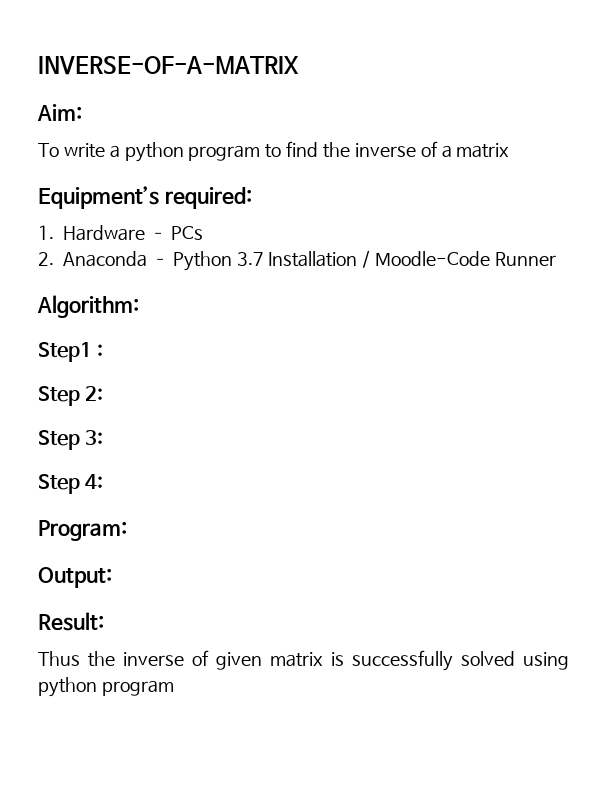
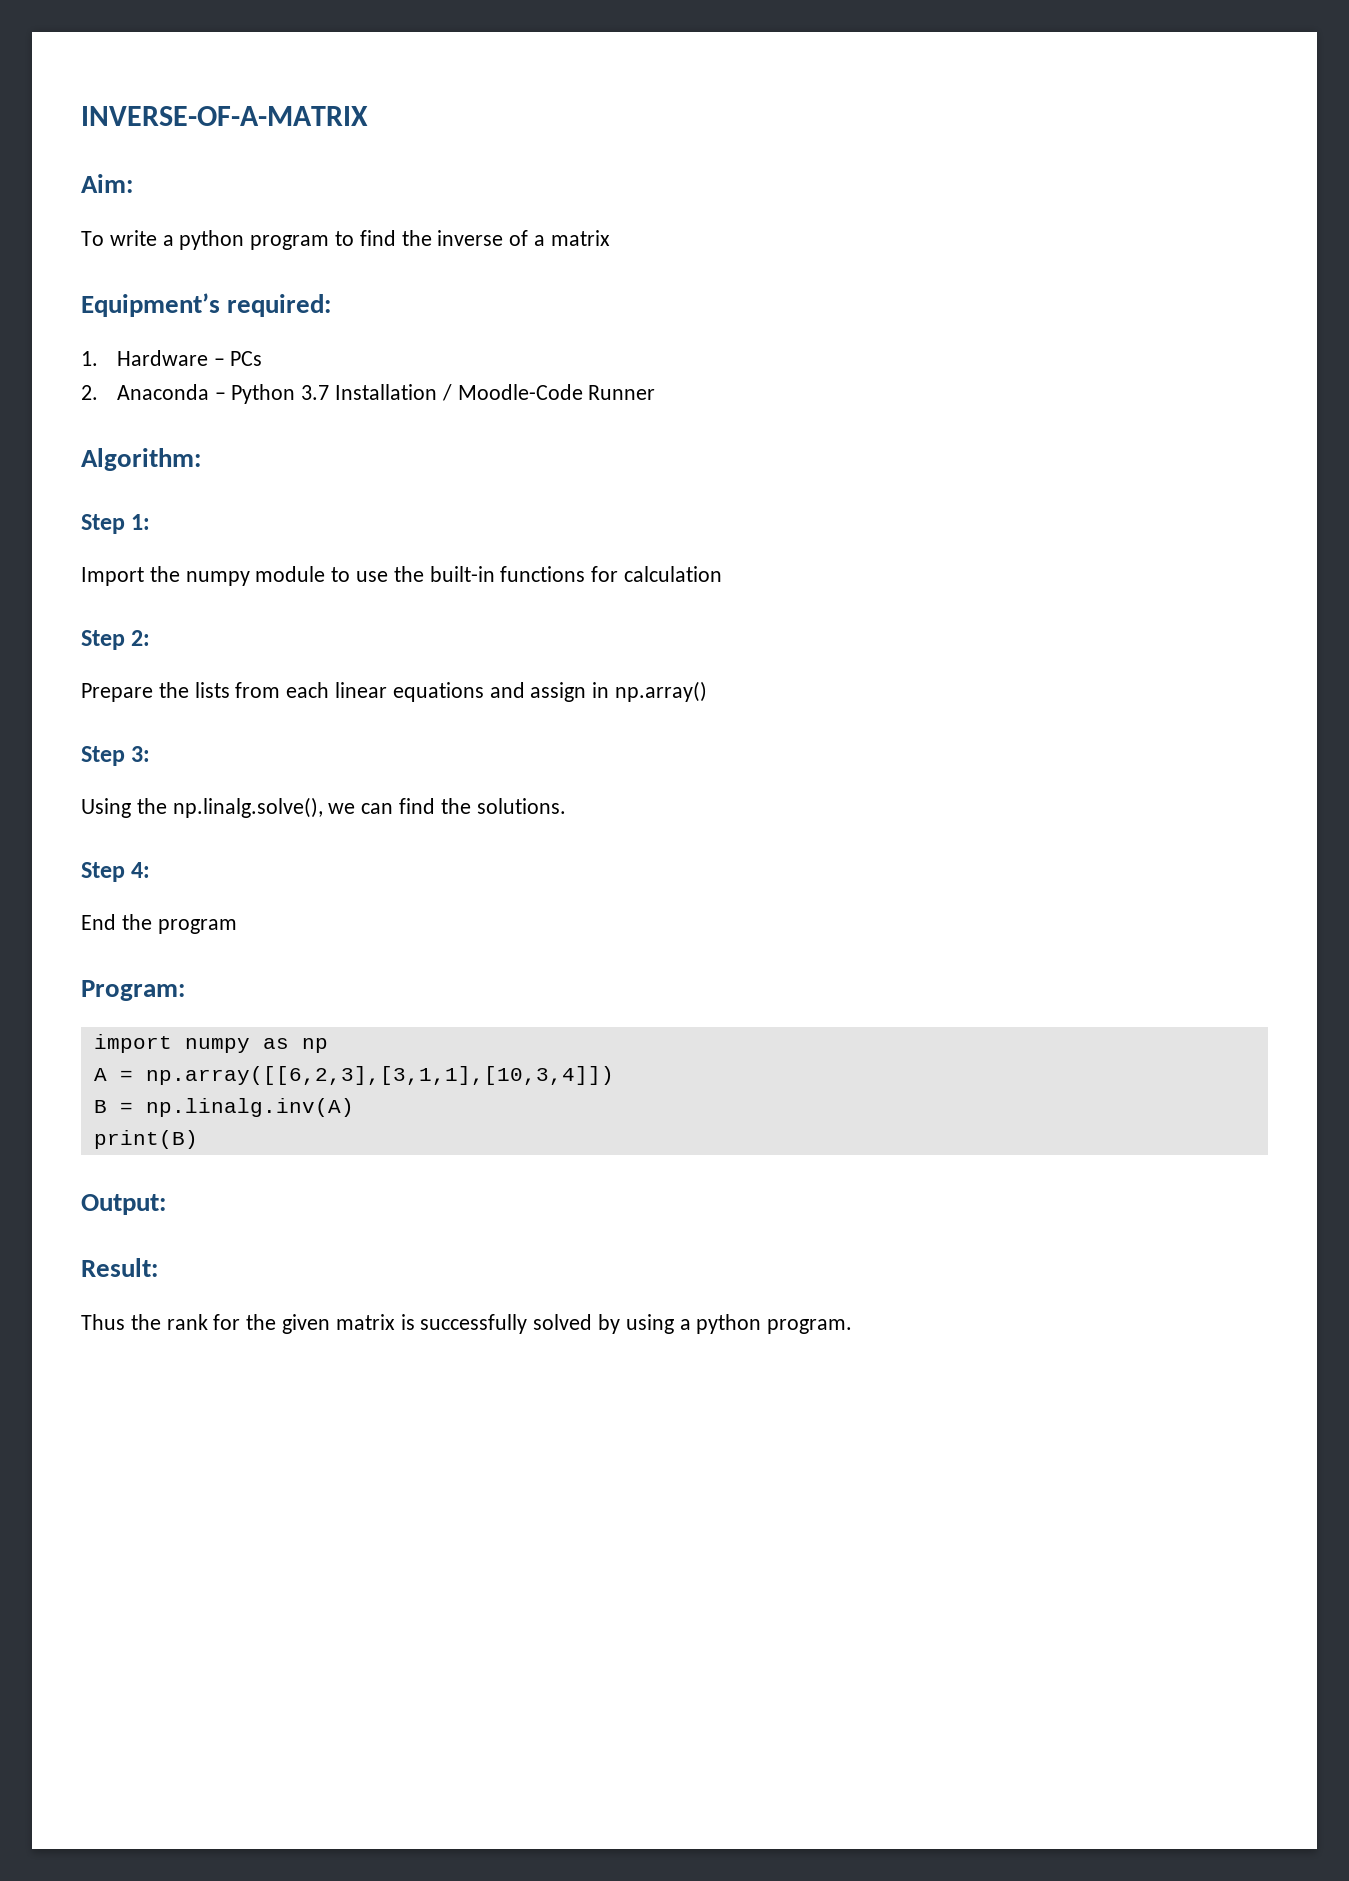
[38,342,104,362] [38,386,104,406] [38,430,104,450] [38,474,104,494] [38,520,127,541] Step1 : // Step 2: // Step 3: // Step 4: // Program: -> [81,514,151,534] [81,566,723,586] [81,630,151,650] [81,681,708,702] [81,746,151,766] [81,797,566,818] [81,862,151,882] [81,914,237,934] [81,980,185,1001] [93,1034,328,1053] [93,1066,614,1085] [93,1098,354,1117] [93,1130,198,1149] Step 1: // Import the numpy module to use the built-in functions for calculation // Step 2: // Prepare the lists from each linear equations and assign in np.array() // Step 3: // Using the np.linalg.solve(), we can find the solutions. // Step 4: // End the program // Program: // import numpy as np // A = np.array([[6,2,3],[3,1,1],[10,3,4]]) // B = np.linalg.inv(A) // print(B)
[123,650,209,666] inverse of -> [166,1314,277,1330] rank for the
[523,652,569,670] [38,677,174,697] using python program -> [598,1314,853,1334] by using a python program.

